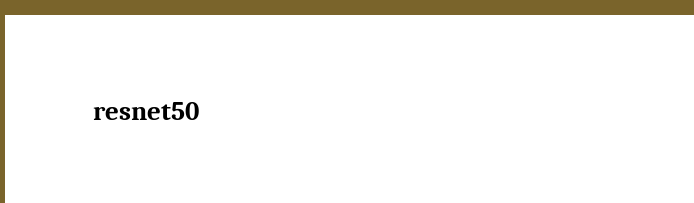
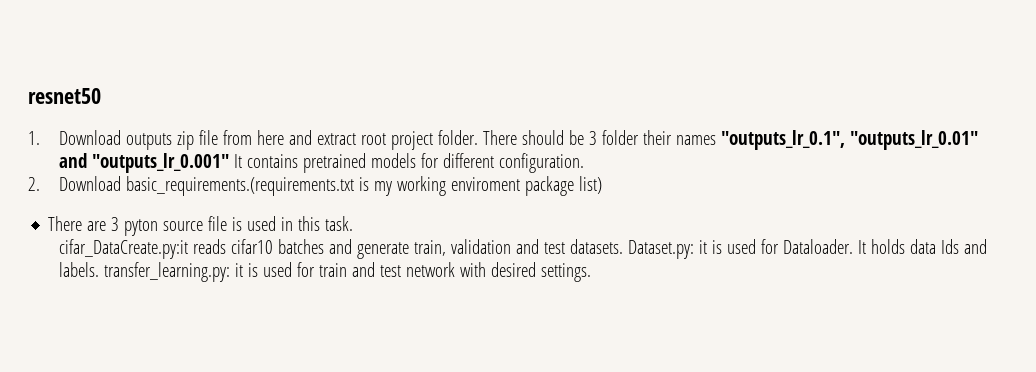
(199, 111) none -> [28,130,978,150] [58,153,584,173] [28,176,602,196] [48,216,354,236] [58,239,987,259] [58,262,591,282] // 1. Download outputs zip file from here and extract root project folder. There should be 3 folder their names "outputs_lr_0.1", "outputs_lr_0.01" and "outputs_lr_0.001" It contains pretrained models for different configuration. // 2. Download basic_requirements.(requirements.txt is my working enviroment package list) // There are 3 pyton source file is used in this task. // cifar_DataCreate.py:it reads cifar10 batches and generate train, validation and test datasets. Dataset.py: it is used for Dataloader. It holds data Ids and labels. transfer_learning.py: it is used for train and test network with desired settings.

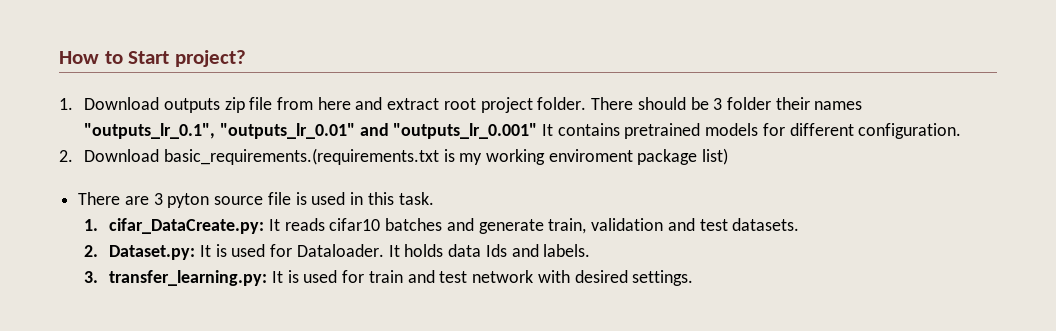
[28,88,101,104] resnet50 -> [59,50,246,67] How to Start project?
[58,239,188,259] cifar_DataCreate.py:it -> [84,218,280,234] 1. cifar_DataCreate.py: It
[627,240,707,259] Dataset.py: it -> [84,245,211,260] // 2. Dataset.py: It
[103,262,243,282] transfer_learning.py: it -> [84,270,283,286] // 3. transfer_learning.py: It

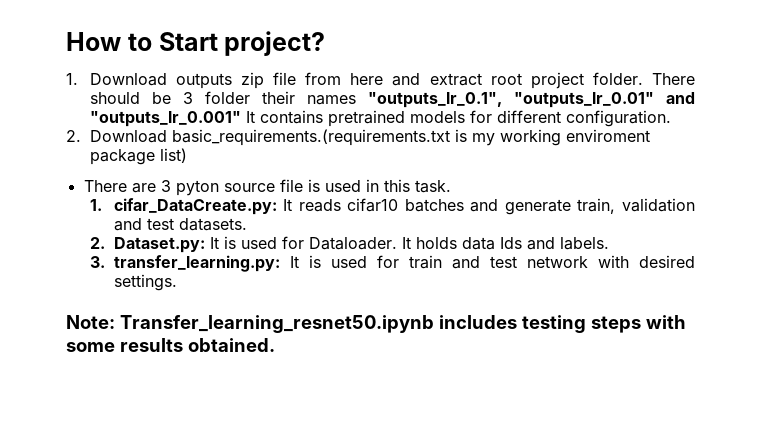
(694, 278) none -> [66,315,686,333] [66,338,275,352] // Note: Transfer_learning_resnet50.ipynb includes testing steps with some results obtained.

